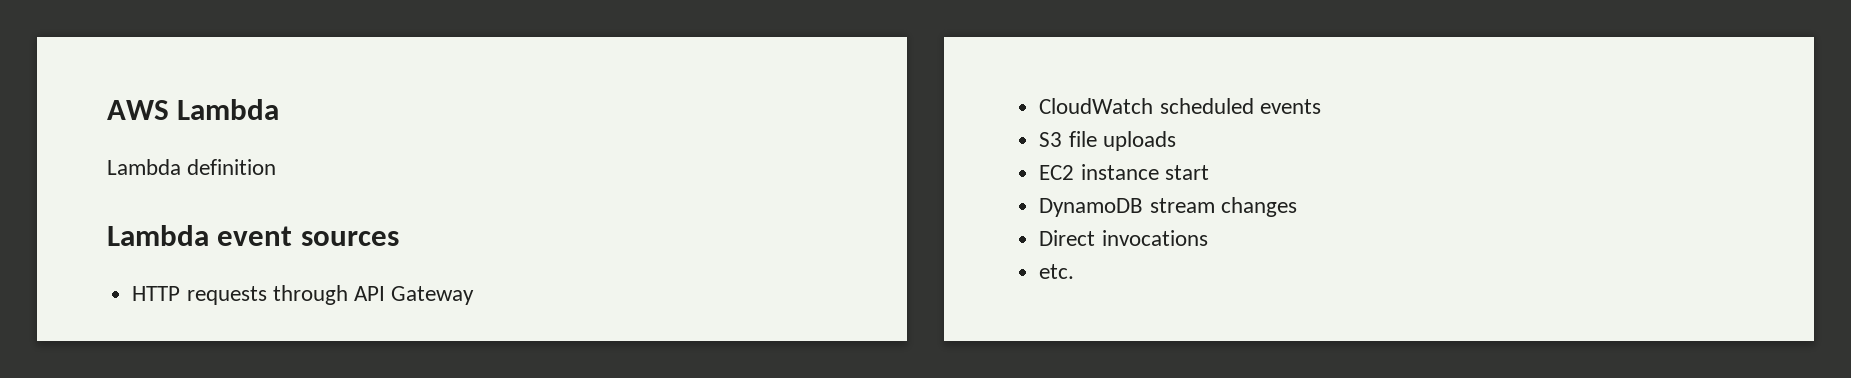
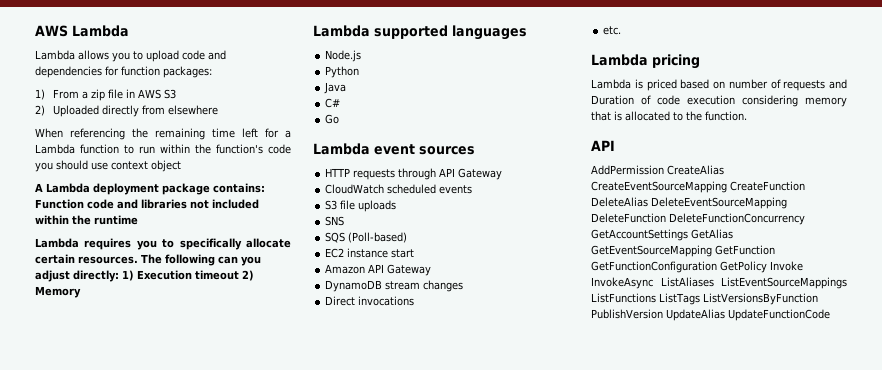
[187,159,277,175] definition -> [78,50,226,62] [35,66,212,78] [35,89,176,101] [35,105,218,117] [35,128,291,140] [35,144,291,154] [35,160,181,172] [35,183,265,195] [35,199,259,209] [35,215,138,225] [35,238,291,250] [35,254,261,266] [35,270,254,282] [35,286,81,298] [313,25,527,40] [325,50,362,62] [325,66,360,78] [324,82,347,94] [325,98,341,108] [325,114,340,124] allows you to upload code and dependencies for function packages: // 1) From a zip file in AWS S3 // 2) Uploaded directly from elsewhere // When referencing the remaining time left for a Lambda function to run within the function's code you should use context object // A Lambda deployment package contains: Function code and libraries not included within the runtime // Lambda requires you to specifically allocate certain resources. The following can you adjust directly: 1) Execution timeout 2) Memory // Lambda supported languages // Node.js // Python // Java // C# // Go
(1176, 141) none -> [325,216,345,226] [325,232,408,243] // SNS // SQS (Poll-based)
(1209, 172) none -> [325,264,432,276] // Amazon API Gateway
(1075, 271) none -> [591,54,700,69] [591,79,847,91] [591,95,847,107] [591,111,747,121] [591,140,615,151] [591,165,724,175] [591,181,805,193] [591,197,787,209] [591,213,805,225] [591,229,733,241] [591,245,775,257] [591,261,803,273] [591,277,847,289] [591,293,818,305] [591,309,830,321] // Lambda pricing // Lambda is priced based on number of requests and Duration of code execution considering memory that is allocated to the function. // API // AddPermission CreateAlias CreateEventSourceMapping CreateFunction DeleteAlias DeleteEventSourceMapping DeleteFunction DeleteFunctionConcurrency GetAccountSettings GetAlias GetEventSourceMapping GetFunction GetFunctionConfiguration GetPolicy Invoke InvokeAsync ListAliases ListEventSourceMappings ListFunctions ListTags ListVersionsByFunction PublishVersion UpdateAlias UpdateFunctionCode

